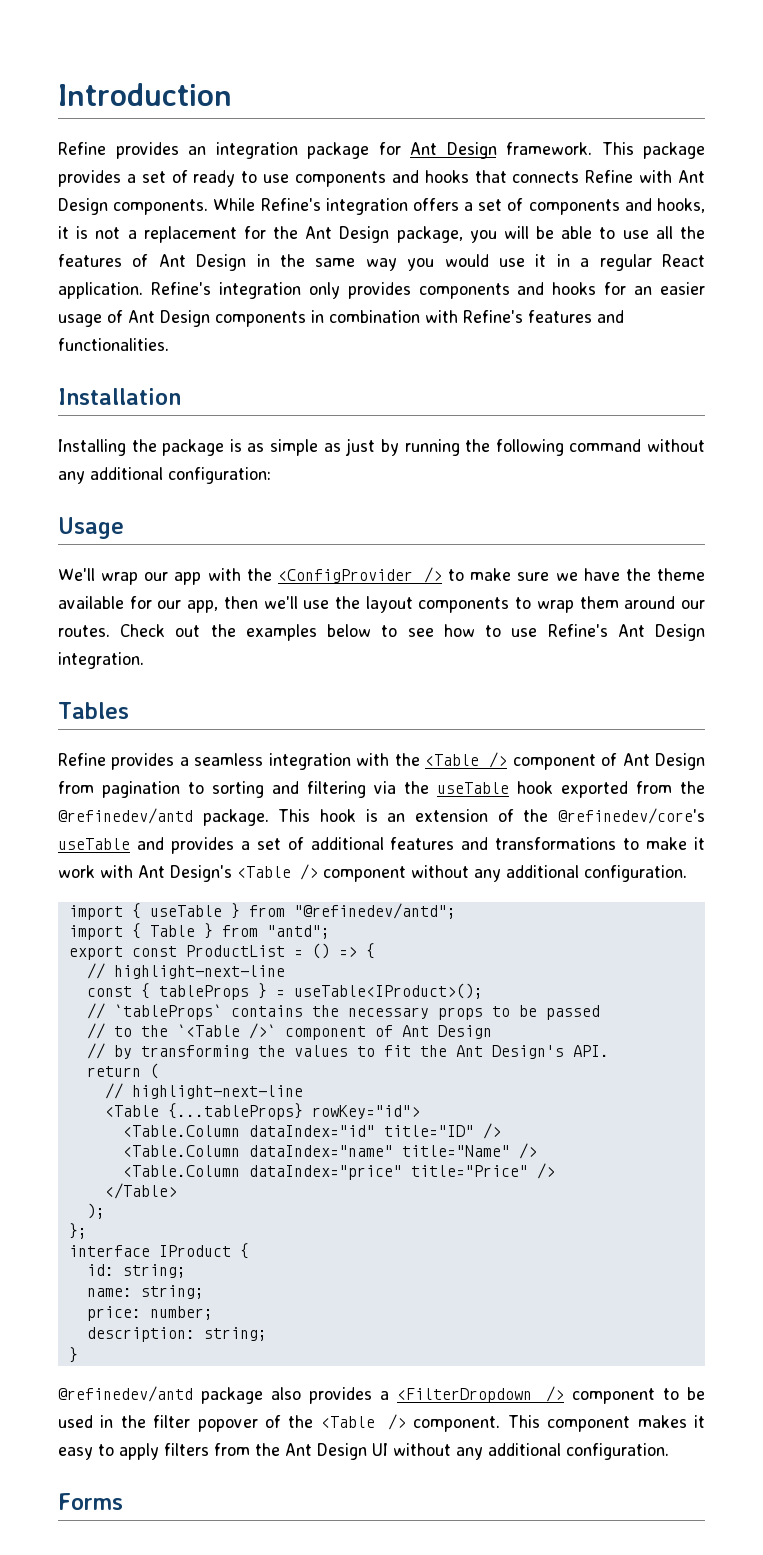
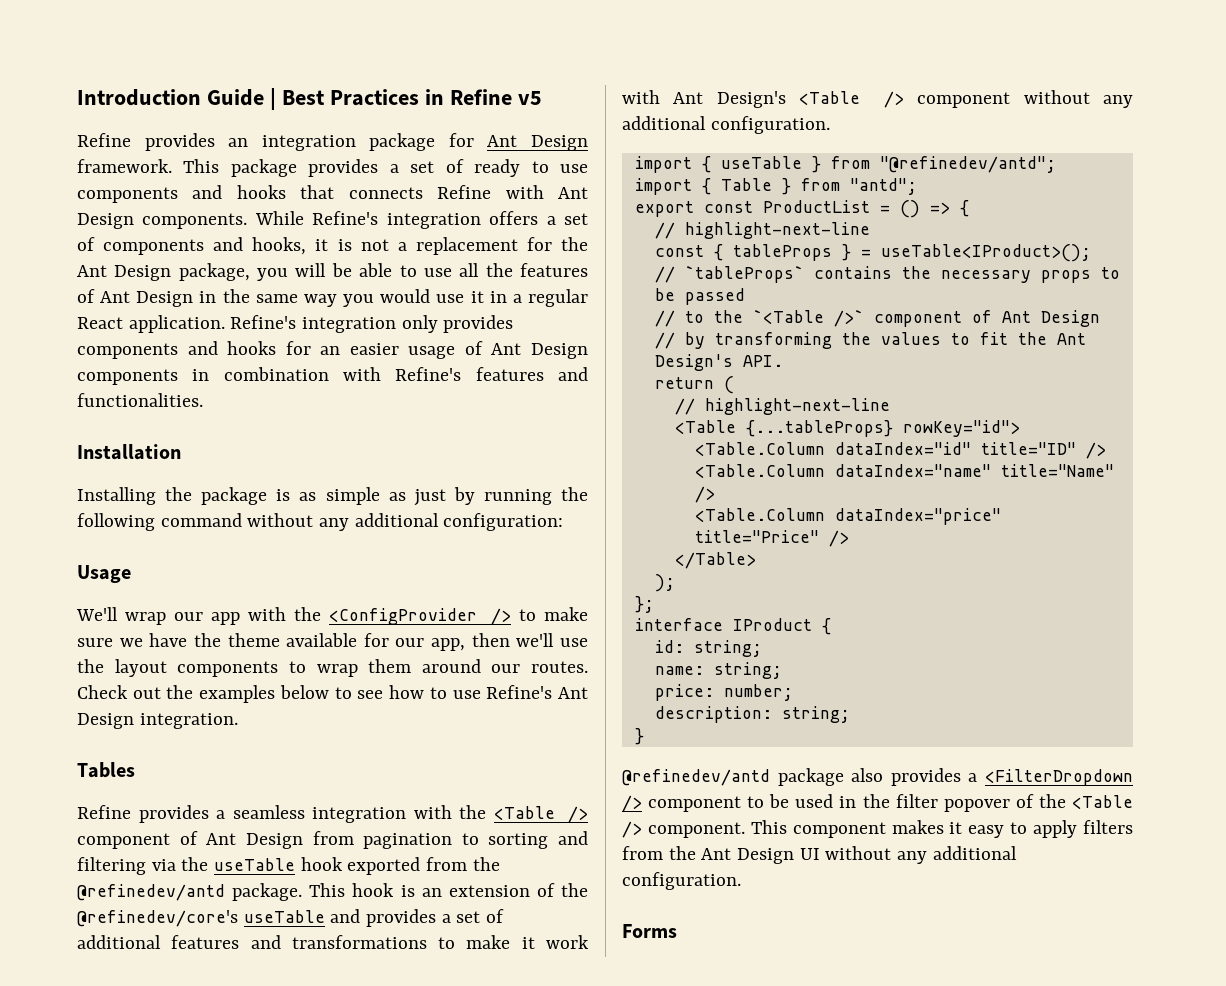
(232, 94) none -> [206,88,542,111] Guide | Best Practices in Refine v5

